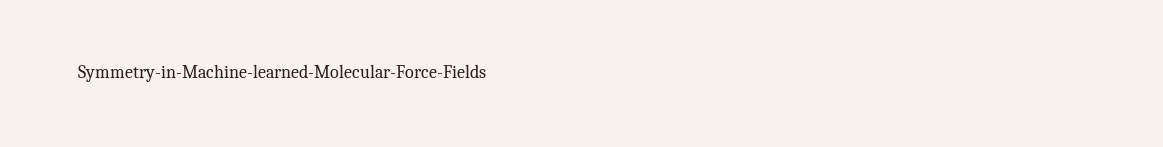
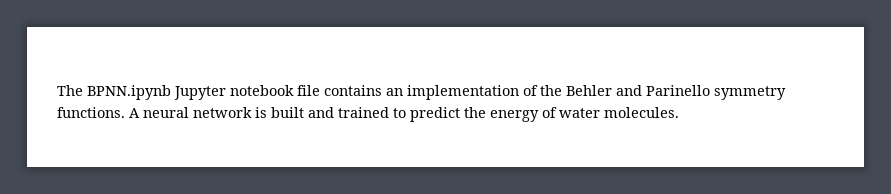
[78,64,486,82] Symmetry-in-Machine-learned-Molecular-Force-Fields -> [57,85,786,100] [57,107,679,122] The BPNN.ipynb Jupyter notebook file contains an implementation of the Behler and Parinello symmetry functions. A neural network is built and trained to predict the energy of water molecules.

